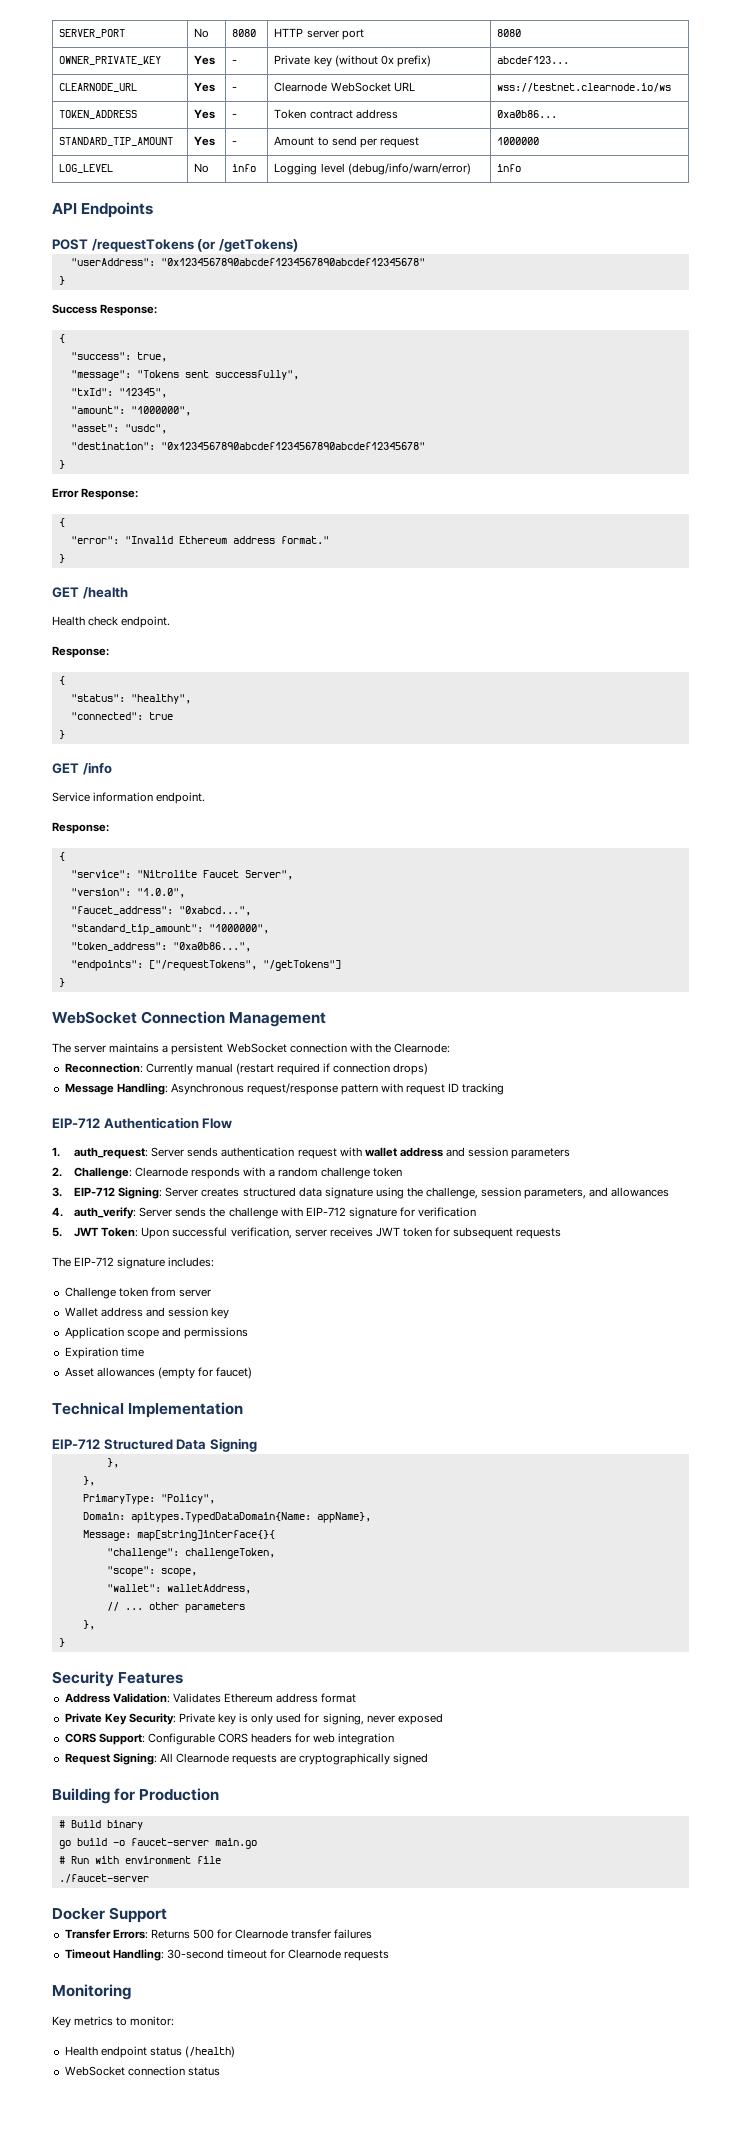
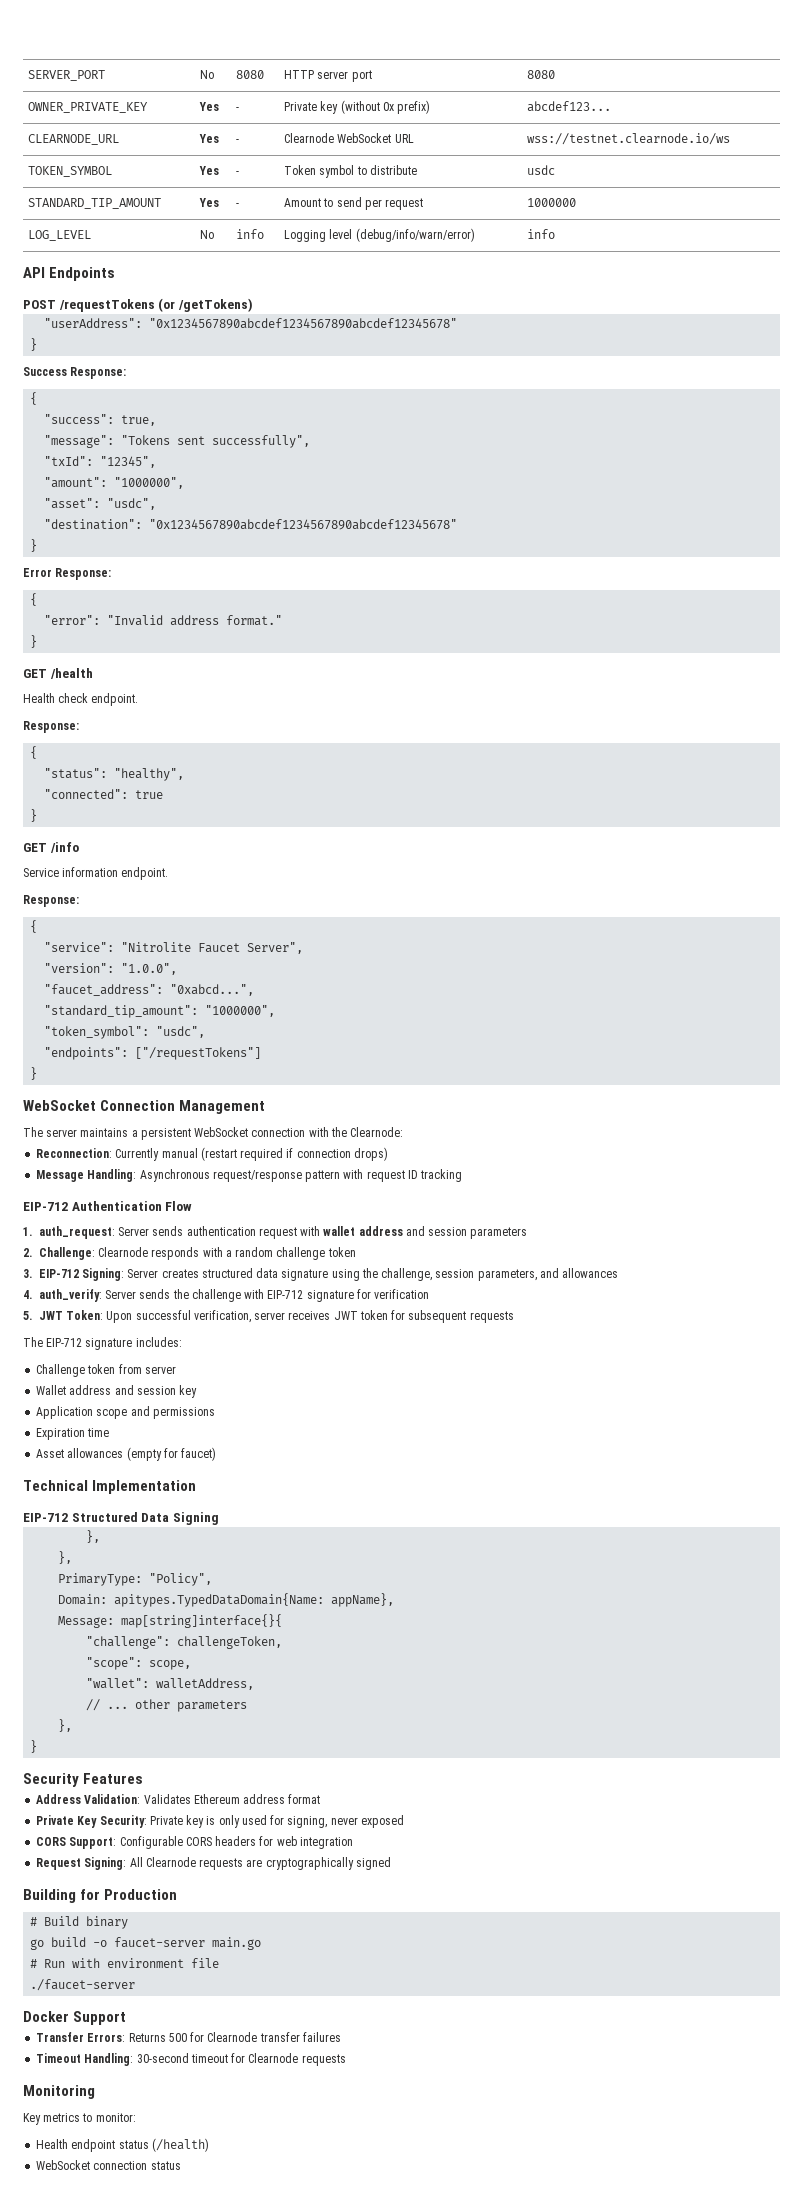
[59,110,138,119] TOKEN_ADDRESS -> [28,166,113,177] TOKEN_SYMBOL
[309,109,398,119] [497,110,558,118] contract address | 0xa0b86... -> [319,165,417,178] [527,165,556,175] symbol to distribute | usdc
[178,536,227,544] Ethereum -> (164, 620) none
[70,942,251,952] "token_address": "0xa0b86...", -> [44,1026,206,1039] "token_symbol": "usdc",
[148,960,341,971] ["/requestTokens", "/getTokens"] -> [135,1047,262,1060] ["/requestTokens"]

